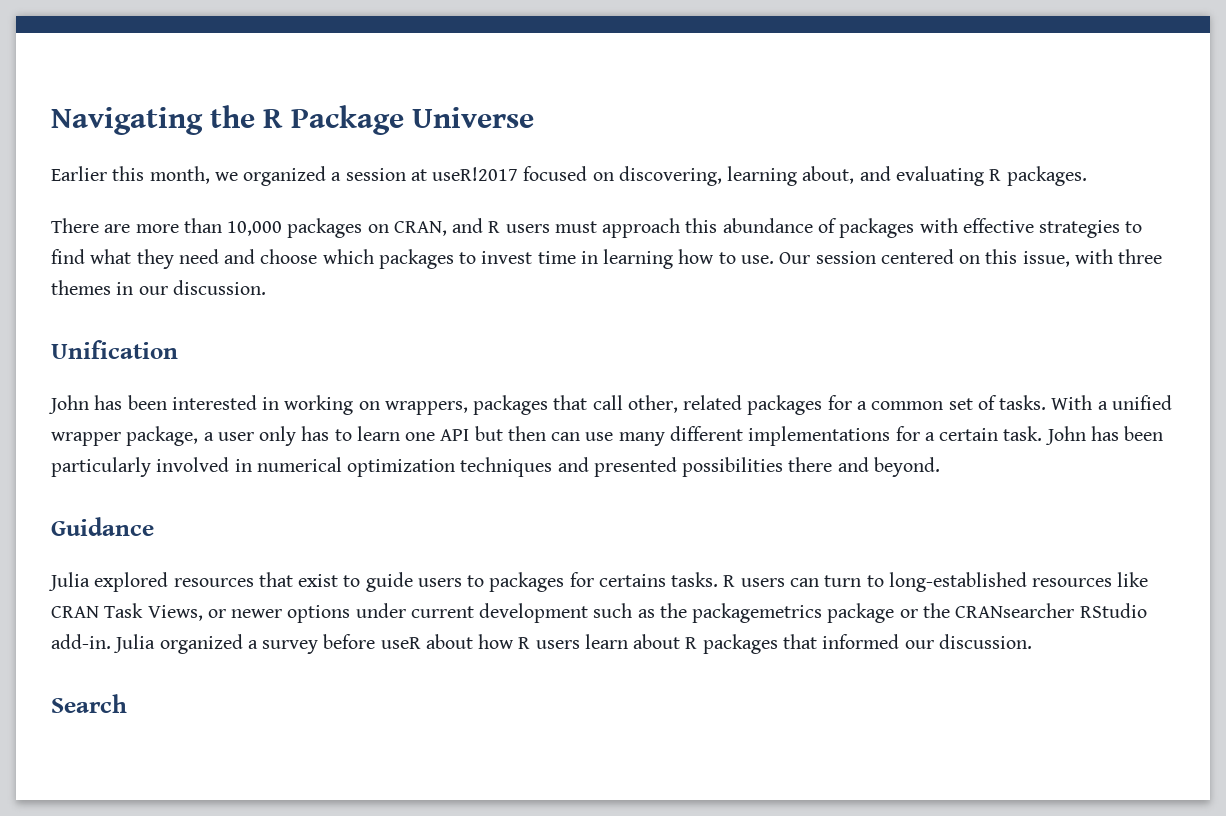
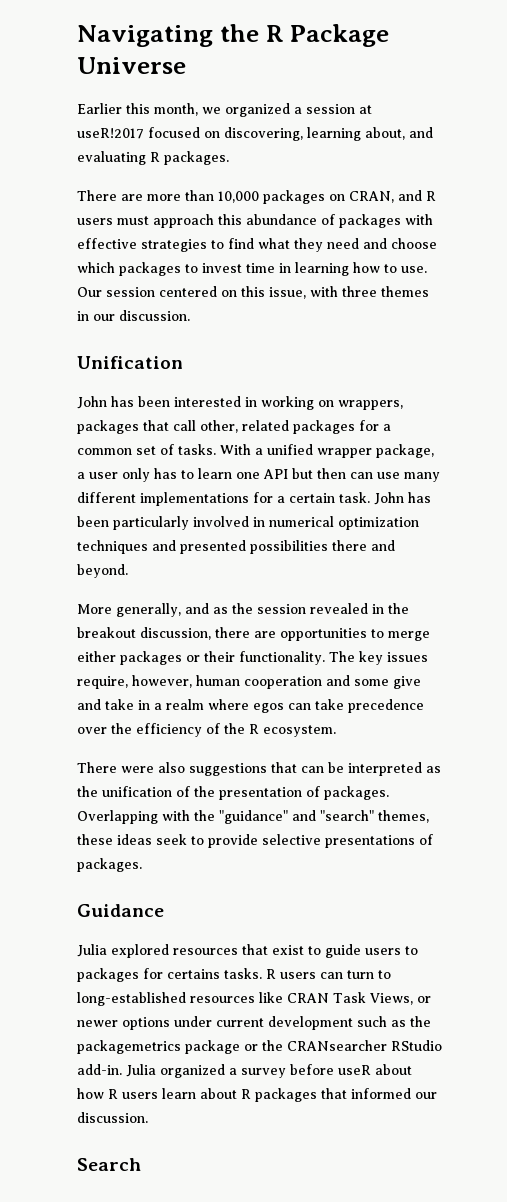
(940, 467) none -> [77,603,409,617] [77,627,430,641] [77,651,428,665] [77,675,421,689] [77,699,424,713] [77,723,336,737] [77,762,441,776] [77,786,389,800] [77,810,429,824] [77,834,433,848] [77,858,142,872] // More generally, and as the session revealed in the breakout discussion, there are opportunities to merge either packages or their functionality. The key issues require, however, human cooperation and some give and take in a realm where egos can take precedence over the efficiency of the R ecosystem. // There were also suggestions that can be interpreted as the unification of the presentation of packages. Overlapping with the "guidance" and "search" themes, these ideas seek to provide selective presentations of packages.

